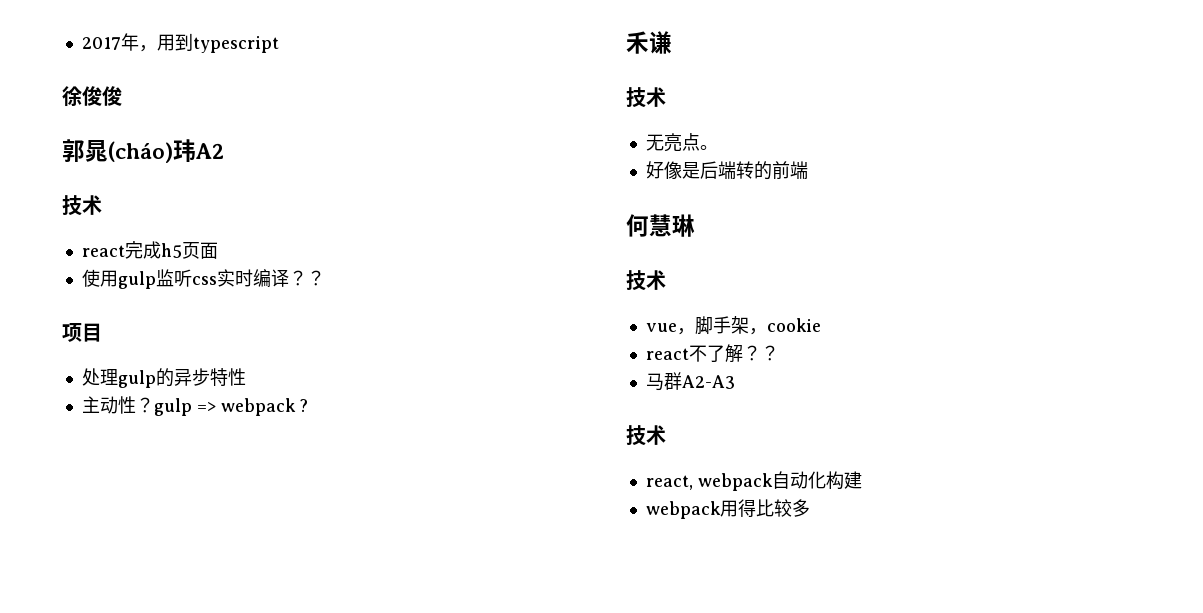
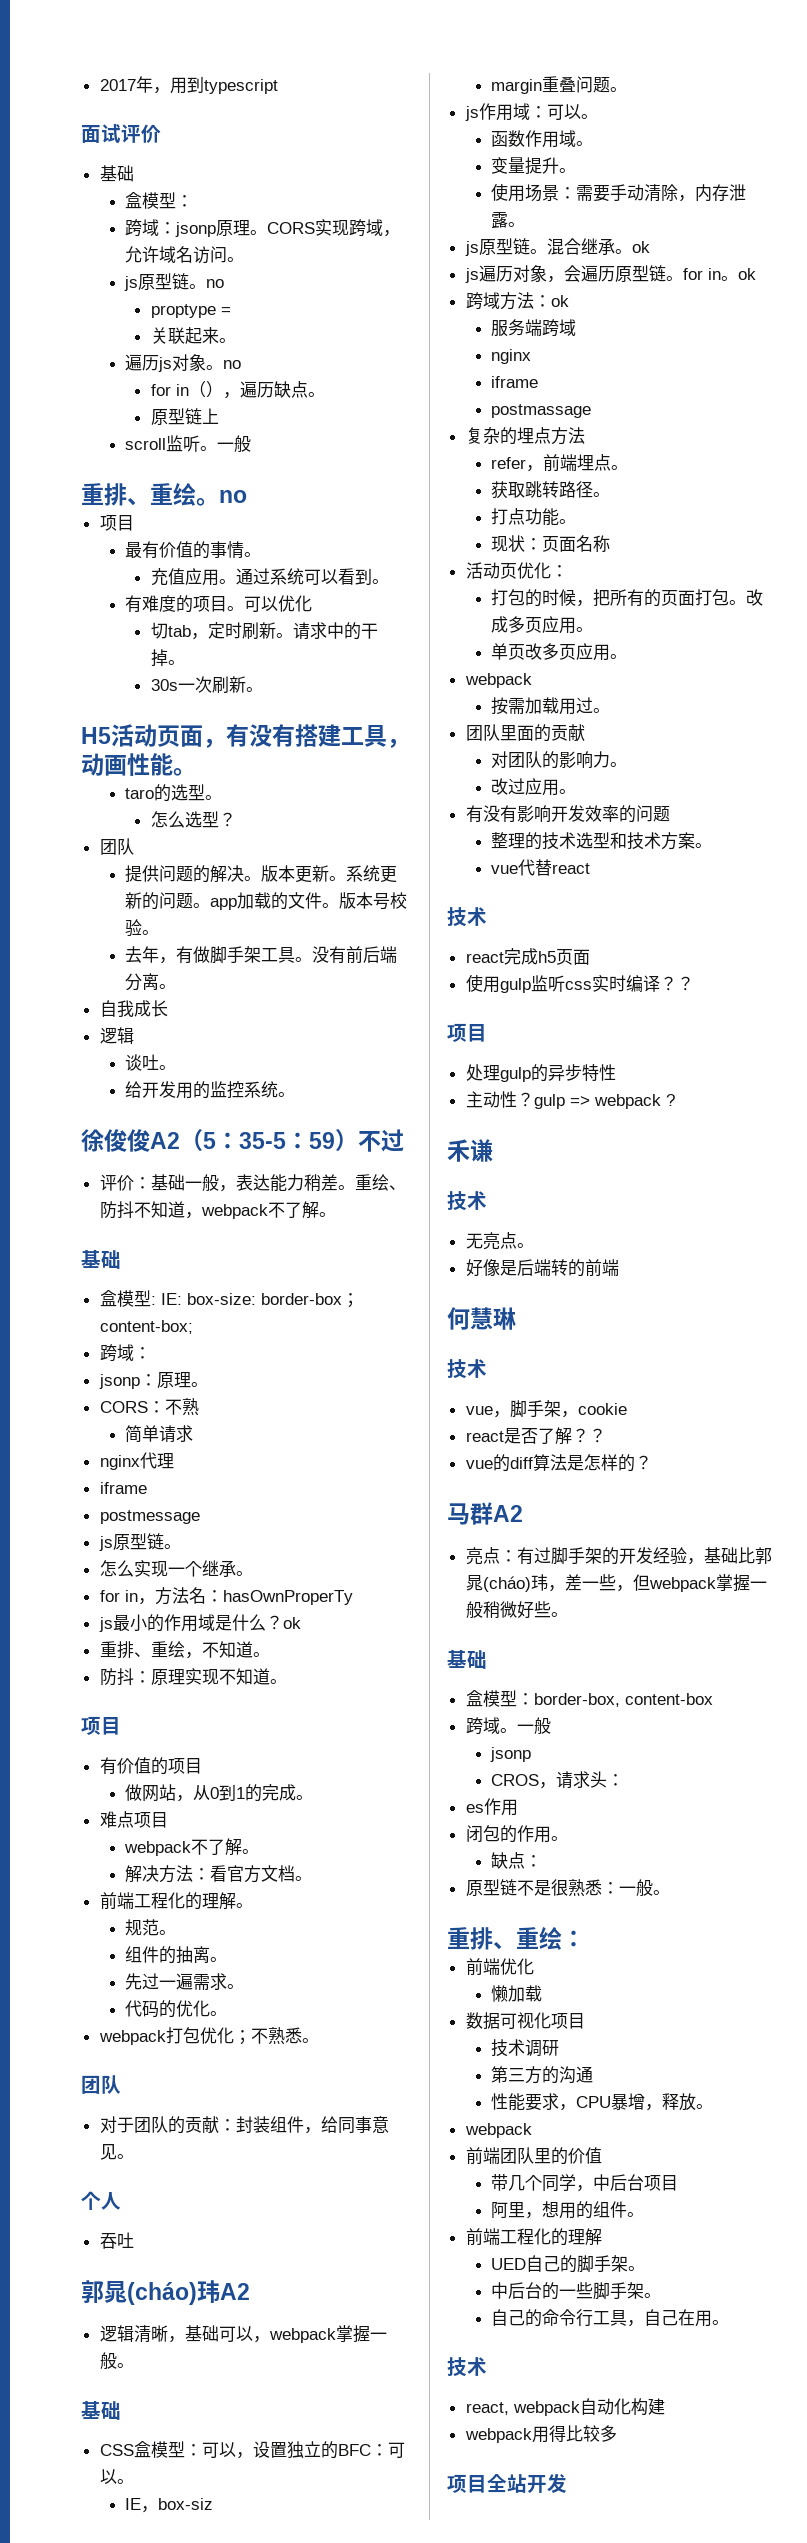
[62,86,122,107] [62,139,224,163] 徐俊俊 // 郭晁(cháo)玮A2 -> [81,124,161,143] [99,165,134,182] [125,192,194,209] [125,219,401,237] [125,246,245,264] [124,273,225,291] [150,304,231,318] [150,327,236,344] [125,354,242,372] [150,381,325,399] [150,408,219,425] [125,435,252,452] [81,483,247,506] [99,515,134,531] [125,541,262,559] [150,568,389,586] [125,595,313,613] [150,622,378,640] [150,649,185,667] [150,676,263,693] [81,724,410,748] [81,753,196,776] [125,784,223,802] [150,811,236,828] [99,838,134,855] [125,865,398,883] [125,892,408,910] [125,919,160,937] [125,946,398,964] [125,973,177,991] [99,1000,168,1017] [99,1027,134,1044] [125,1054,177,1071] [125,1081,296,1099] [81,1129,404,1152] [99,1174,406,1192] [99,1201,336,1219] [81,1249,121,1269] [99,1290,359,1308] [99,1320,193,1334] [99,1344,151,1362] [98,1372,208,1389] [99,1398,199,1416] [125,1425,194,1443] [99,1452,174,1470] [99,1482,147,1494] [99,1510,200,1524] [98,1533,181,1551] [99,1560,253,1577] [99,1587,353,1605] [98,1614,301,1632] [99,1641,270,1659] [99,1668,287,1686] [81,1716,121,1735] [99,1757,202,1775] [125,1784,314,1802] [99,1811,168,1828] [124,1838,260,1856] [125,1865,313,1883] [99,1892,253,1910] [125,1919,177,1936] [125,1946,228,1964] [125,1973,245,1990] [125,2000,228,2018] [98,2027,319,2045] [81,2075,121,2094] [99,2116,389,2134] [99,2144,134,2160] [81,2191,121,2210] [99,2232,134,2249] [81,2280,250,2305] [99,2325,387,2343] [99,2352,134,2369] [81,2400,121,2420] [99,2441,405,2459] [99,2469,134,2484] [125,2498,214,2513] [491,76,628,94] [464,103,598,121] [491,130,594,148] [491,157,577,175] [491,183,747,202] [491,212,526,228] [464,238,650,256] [464,265,756,283] [465,292,569,310] [491,319,577,337] [491,349,532,364] [491,376,539,388] [491,404,592,418] [465,427,585,445] [491,454,629,472] [491,481,611,499] [491,508,577,526] [491,535,611,552] [465,562,568,579] [491,589,764,607] [491,616,594,634] [491,643,628,661] [464,673,532,688] [491,697,611,715] [465,724,585,742] [491,751,628,769] [491,778,577,796] [465,805,670,823] [491,832,713,850] [491,859,591,876] 面试评价 // 基础 // 盒模型： // 跨域：jsonp原理。CORS实现跨域，允许域名访问。 // js原型链。no // proptype = // 关联起来。 // 遍历js对象。no // for in（），遍历缺点。 // 原型链上 // scroll监听。一般 // 重排、重绘。no // 项目 // 最有价值的事情。 // 充值应用。通过系统可以看到。 // 有难度的项目。可以优化 // 切tab，定时刷新。请求中的干掉。 // 30s一次刷新。 // H5活动页面，有没有搭建工具，动画性能。 // taro的选型。 // 怎么选型？ // 团队 // 提供问题的解决。版本更新。系统更新的问题。app加载的文件。版本号校验。 // 去年，有做脚手架工具。没有前后端分离。 // 自我成长 // 逻辑 // 谈吐。 // 给开发用的监控系统。 // 徐俊俊A2（5：35-5：59）不过 // 评价：基础一般，表达能力稍差。重绘、防抖不知道，webpack不了解。 // 基础 // 盒模型: IE: box-size: border-box；content-box; // 跨域： // jsonp：原理。 // CORS：不熟 // 简单请求 // nginx代理 // iframe // postmessage // js原型链。 // 怎么实现一个继承。 // for in，方法名：hasOwnProperTy // js最小的作用域是什么？ok // 重排、重绘，不知道。 // 防抖：原理实现不知道。 // 项目 // 有价值的项目 // 做网站，从0到1的完成。 // 难点项目 // webpack不了解。 // 解决方法：看官方文档。 // 前端工程化的理解。 // 规范。 // 组件的抽离。 // 先过一遍需求。 // 代码的优化。 // webpack打包优化；不熟悉。 // 团队 // 对于团队的贡献：封装组件，给同事意见。 // 个人 // 吞吐 // 郭晁(cháo)玮A2 // 逻辑清晰，基础可以，webpack掌握一般。 // 基础 // CSS盒模型：可以，设置独立的BFC：可以。 // IE，box-siz // margin重叠问题。 // js作用域：可以。 // 函数作用域。 // 变量提升。 // 使用场景：需要手动清除，内存泄露。 // js原型链。混合继承。ok // js遍历对象，会遍历原型链。for in。ok // 跨域方法：ok // 服务端跨域 // nginx // iframe // postmassage // 复杂的埋点方法 // refer，前端埋点。 // 获取跳转路径。 // 打点功能。 // 现状：页面名称 // 活动页优化： // 打包的时候，把所有的页面打包。改成多页应用。 // 单页改多页应用。 // webpack // 按需加载用过。 // 团队里面的贡献 // 对团队的影响力。 // 改过应用。 // 有没有影响开发效率的问题 // 整理的技术选型和技术方案。 // vue代替react
[688,345,707,362] 不 -> [503,1428,538,1444] 是否
[645,372,735,391] 马群A2-A3 -> [465,1454,652,1472] [447,1502,523,1525] [465,1547,772,1565] [465,1574,767,1592] [465,1601,568,1619] [447,1649,487,1669] [465,1690,713,1707] [465,1717,551,1735] [490,1747,532,1762] [491,1771,625,1789] [465,1798,518,1816] [465,1825,568,1843] [491,1852,543,1869] [465,1879,670,1897] [447,1927,585,1950] [465,1958,534,1976] [491,1985,543,2002] [465,2012,585,2030] [491,2039,560,2057] [491,2066,594,2084] [491,2093,714,2111] [464,2123,532,2138] [465,2147,602,2165] [491,2174,679,2192] [491,2201,645,2219] [465,2228,602,2246] [491,2255,646,2273] [491,2282,662,2300] [491,2309,730,2327] vue的diff算法是怎样的？ // 马群A2 // 亮点：有过脚手架的开发经验，基础比郭晁(cháo)玮，差一些，但webpack掌握一般稍微好些。 // 基础 // 盒模型：border-box, content-box // 跨域。一般 // jsonp // CROS，请求头： // es作用 // 闭包的作用。 // 缺点： // 原型链不是很熟悉：一般。 // 重排、重绘： // 前端优化 // 懒加载 // 数据可视化项目 // 技术调研 // 第三方的沟通 // 性能要求，CPU暴增，释放。 // webpack // 前端团队里的价值 // 带几个同学，中后台项目 // 阿里，想用的组件。 // 前端工程化的理解 // UED自己的脚手架。 // 中后台的一些脚手架。 // 自己的命令行工具，自己在用。
(810, 508) none -> [447,2473,567,2493] // 项目全站开发

